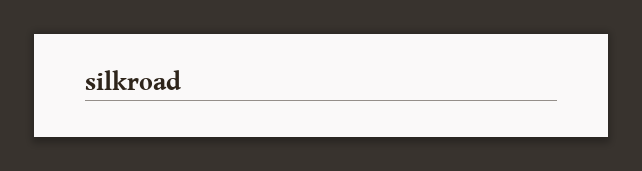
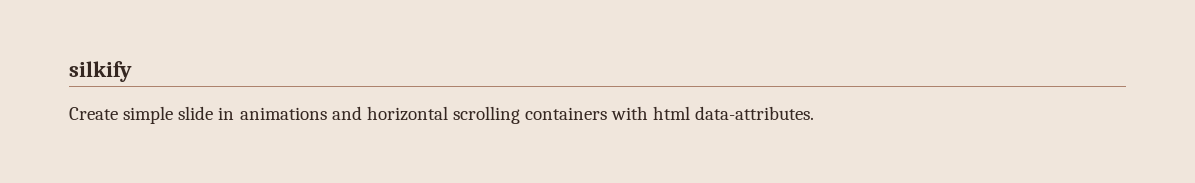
[85,70,181,90] silkroad -> [69,61,132,82] [69,106,815,124] silkify // Create simple slide in animations and horizontal scrolling containers with html data-attributes.

